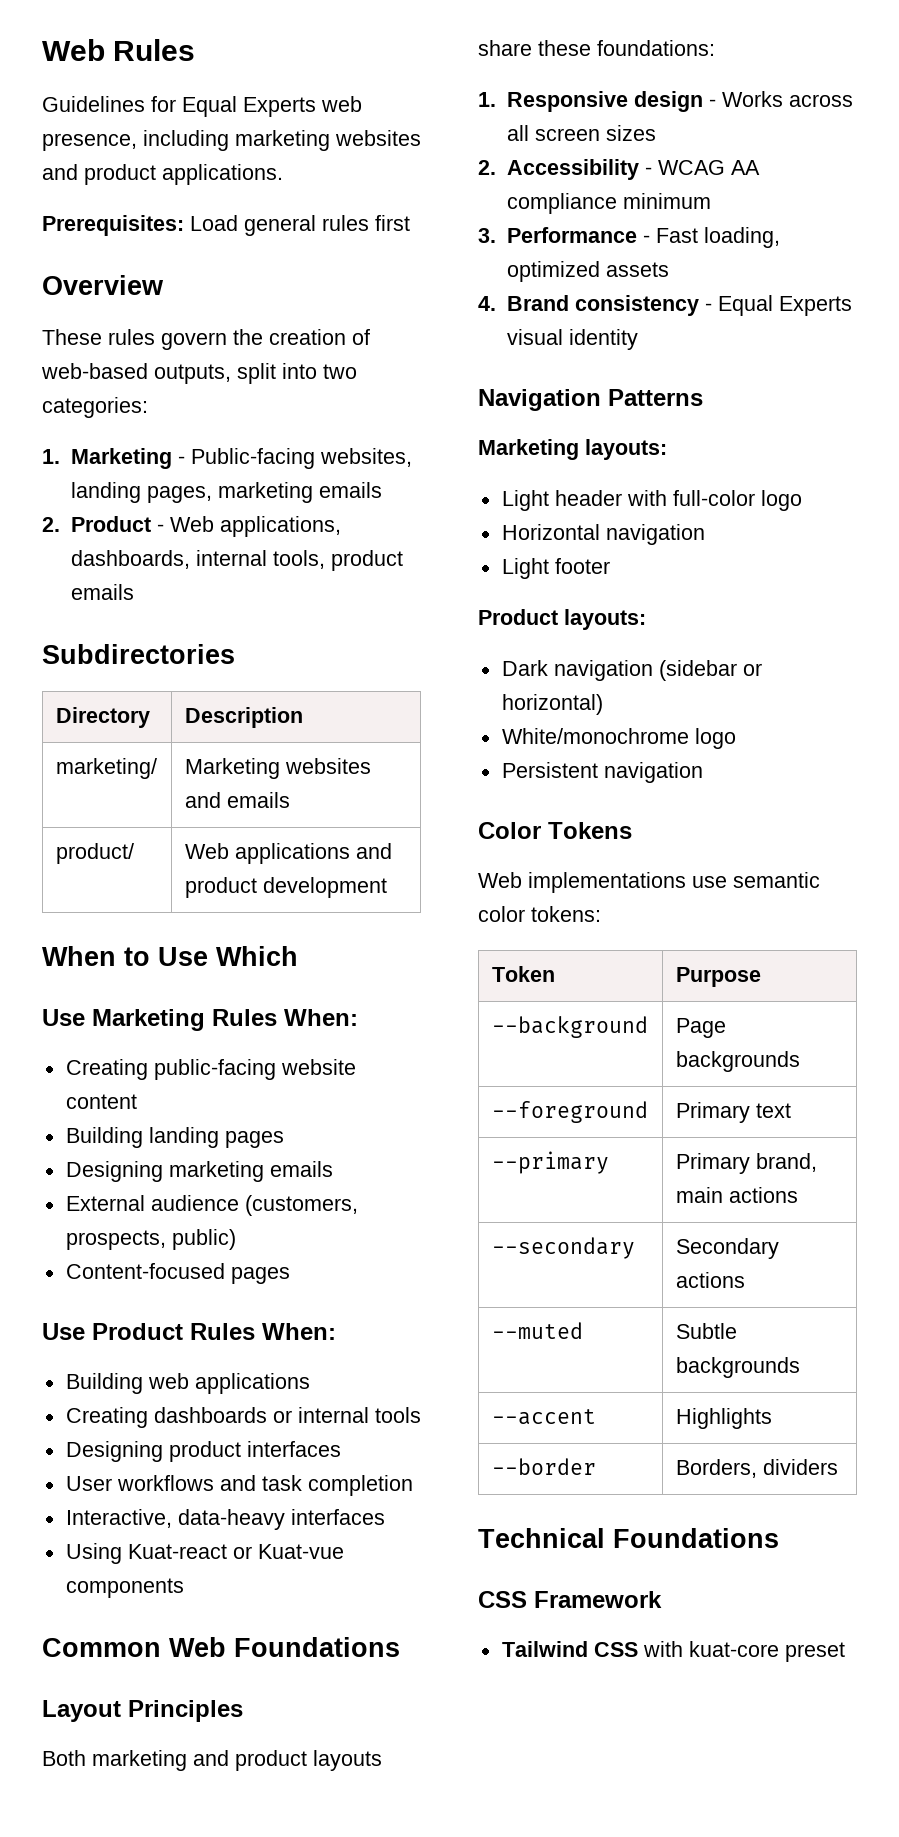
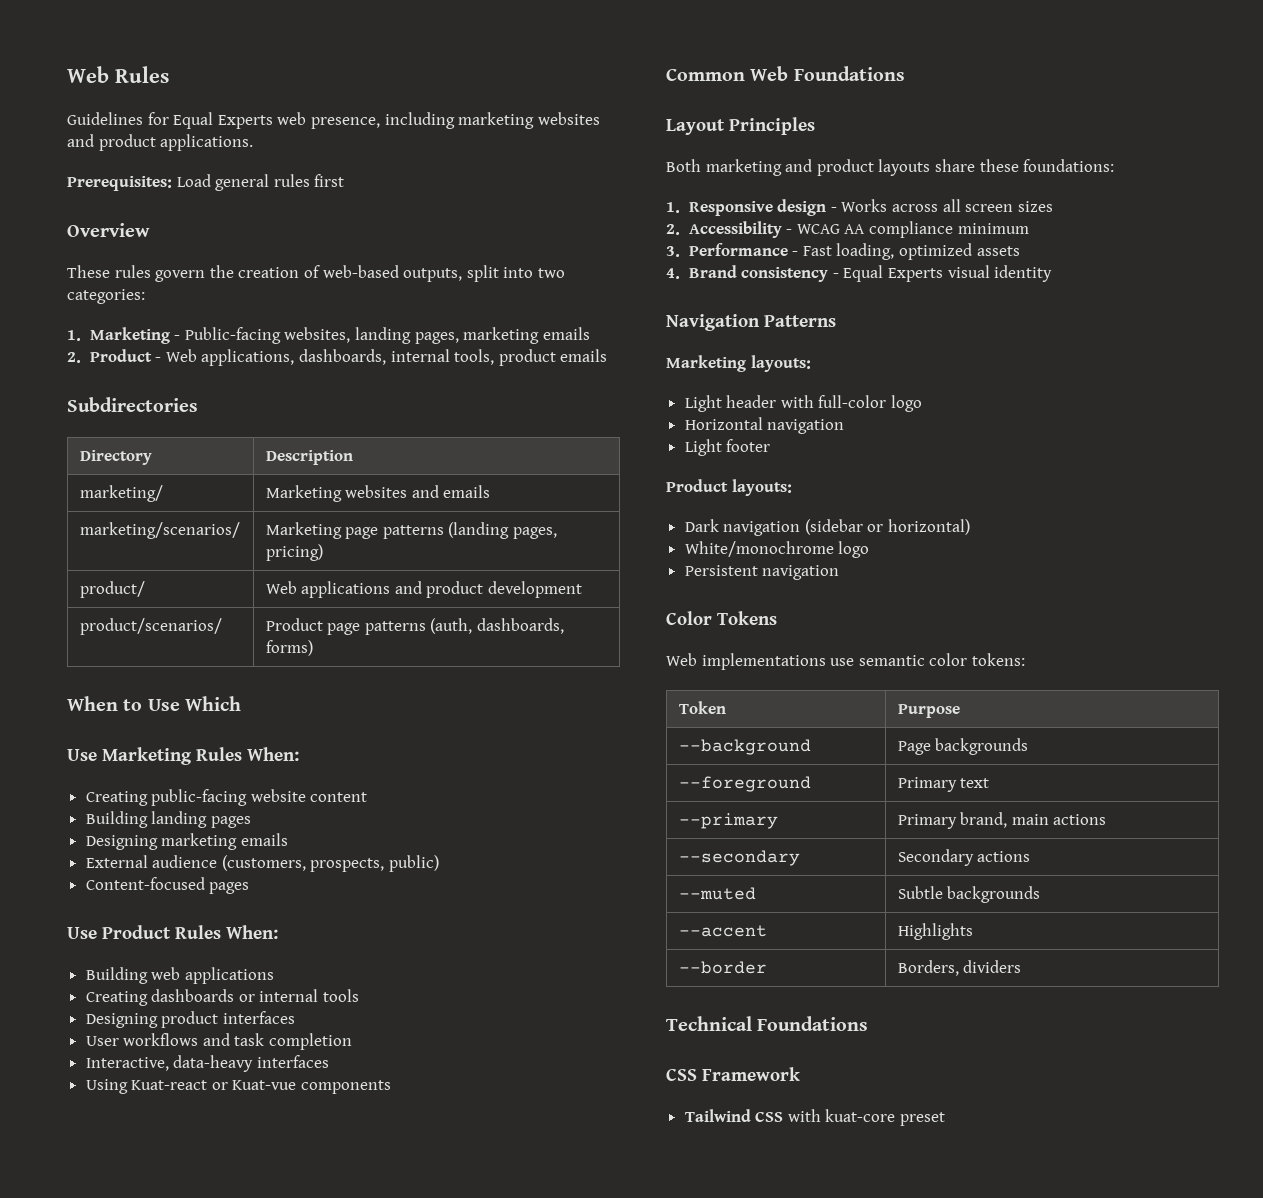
(290, 800) none -> [79,522,240,539] [265,522,557,539] [265,544,323,561] // marketing/scenarios/ | Marketing page patterns (landing pages, pricing)
(387, 887) none -> [79,618,222,635] [265,618,564,635] [265,640,313,656] // product/scenarios/ | Product page patterns (auth, dashboards, forms)

